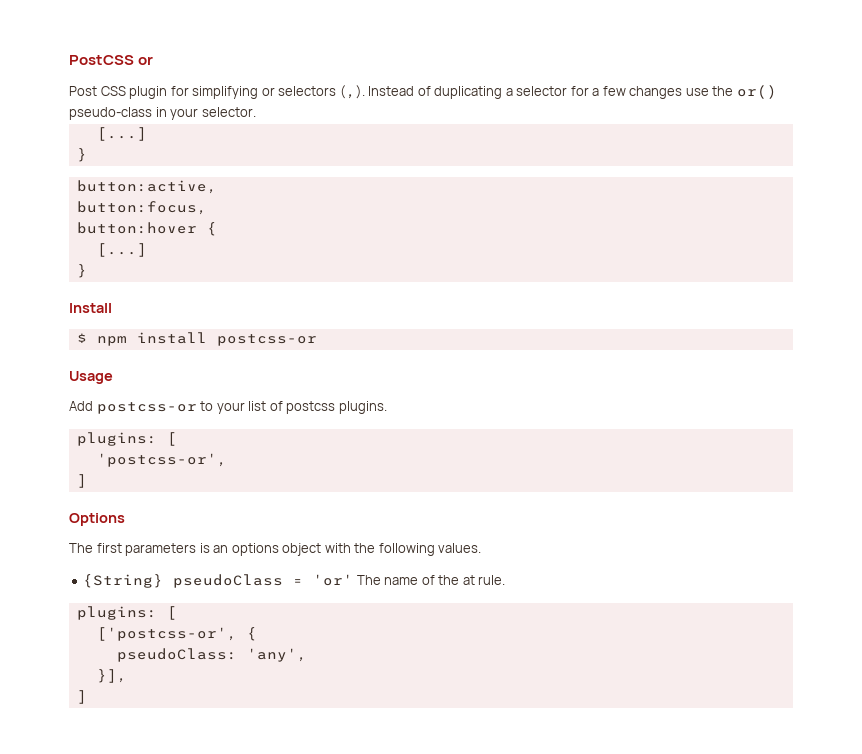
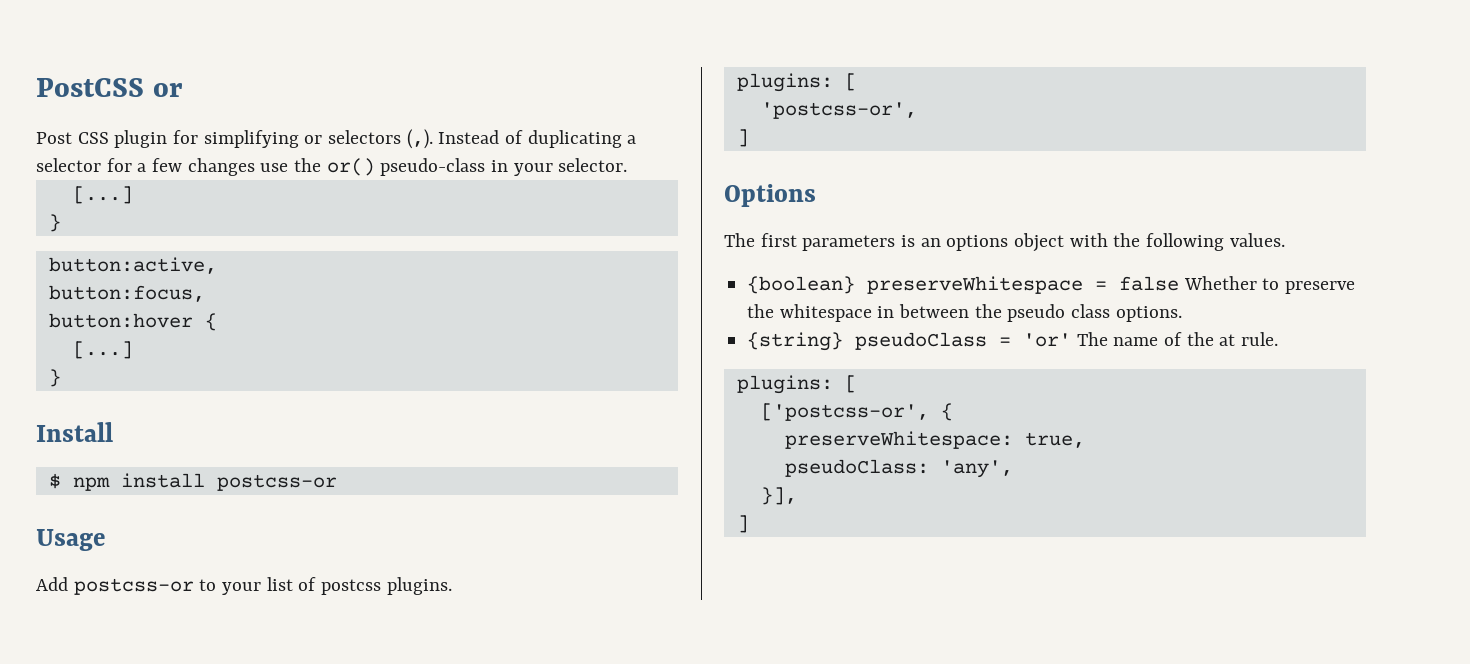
[83,574,164,588] {String} -> [747,276,1356,294] [747,304,1182,322] [747,332,844,351] {boolean} preserveWhitespace = false Whether to preserve the whitespace in between the pseudo class options. // {string}
(257, 634) none -> [784,431,1085,449] // preserveWhitespace: true,

